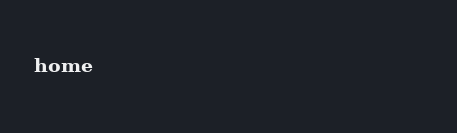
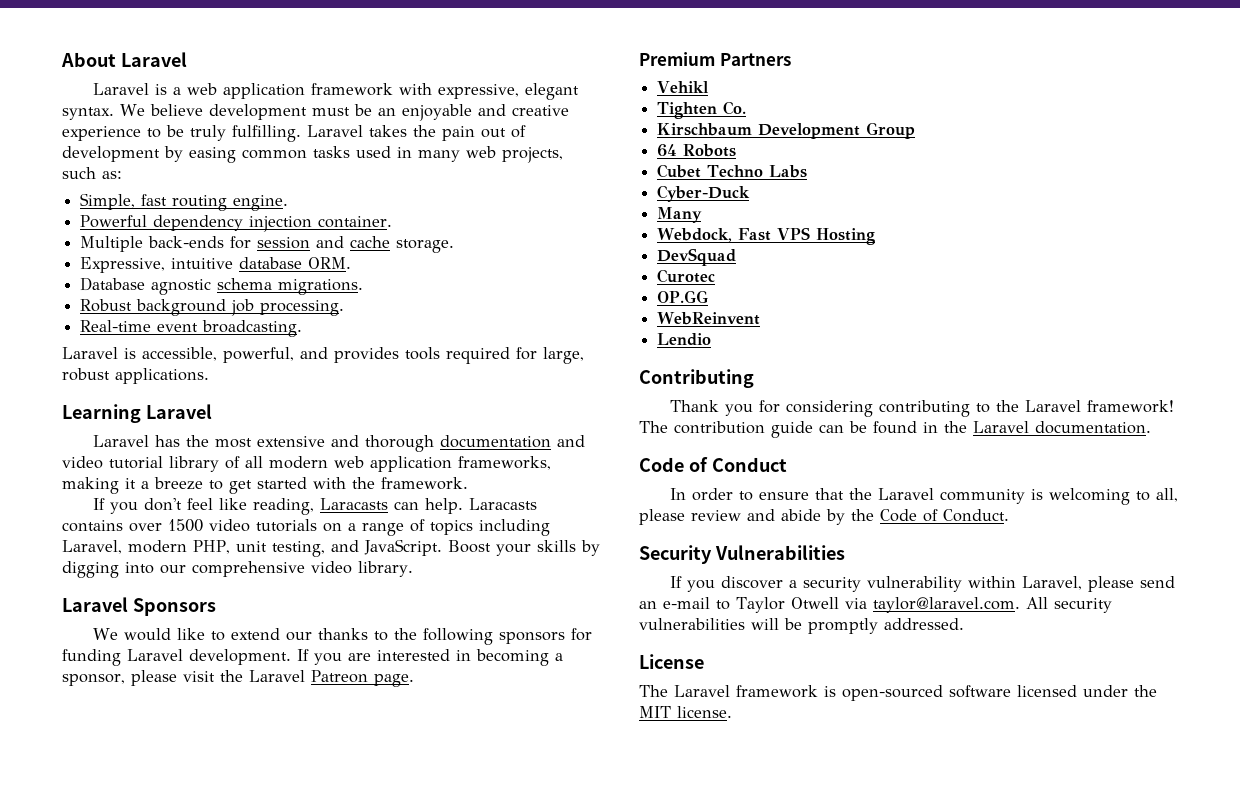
[34,58,93,72] home -> [61,52,187,67] [92,83,579,100] [62,104,569,121] [62,125,526,142] [62,146,563,163] [62,167,122,179] [80,193,289,211] [80,215,393,232] [80,236,455,253] [80,257,352,273] [80,277,364,295] [80,299,345,316] [80,320,303,337] [62,347,584,364] [62,368,209,384] [62,404,212,423] [92,435,585,452] [62,456,551,472] [62,477,468,494] [92,498,537,515] [62,519,550,536] [62,539,600,557] [62,561,413,578] [62,597,216,616] [92,628,592,645] [62,649,563,666] [62,670,414,687] [639,52,791,66] [657,81,710,93] [657,101,747,119] [657,122,916,139] [657,144,737,157] [657,164,808,178] [657,185,751,202] [657,207,703,223] [657,227,876,245] [657,248,737,266] [657,269,716,283] [657,290,709,303] [657,312,761,325] [657,333,712,346] [639,369,754,388] [669,400,1174,417] [639,421,1151,438] [639,457,787,472] [669,488,1178,505] [639,509,1009,525] [639,545,845,564] [669,576,1175,592] [639,597,1112,613] [639,618,964,634] [639,654,704,669] [639,685,1157,701] [639,706,732,718] About Laravel // Laravel is a web application framework with expressive, elegant syntax. We believe development must be an enjoyable and creative experience to be truly fulfilling. Laravel takes the pain out of development by easing common tasks used in many web projects, such as: // Simple, fast routing engine. // Powerful dependency injection container. // Multiple back-ends for session and cache storage. // Expressive, intuitive database ORM. // Database agnostic schema migrations. // Robust background job processing. // Real-time event broadcasting. // Laravel is accessible, powerful, and provides tools required for large, robust applications. // Learning Laravel // Laravel has the most extensive and thorough documentation and video tutorial library of all modern web application frameworks, making it a breeze to get started with the framework. // If you don't feel like reading, Laracasts can help. Laracasts contains over 1500 video tutorials on a range of topics including Laravel, modern PHP, unit testing, and JavaScript. Boost your skills by digging into our comprehensive video library. // Laravel Sponsors // We would like to extend our thanks to the following sponsors for funding Laravel development. If you are interested in becoming a sponsor, please visit the Laravel Patreon page. // Premium Partners // Vehikl // Tighten Co. // Kirschbaum Development Group // 64 Robots // Cubet Techno Labs // Cyber-Duck // Many // Webdock, Fast VPS Hosting // DevSquad // Curotec // OP.GG // WebReinvent // Lendio // Contributing // Thank you for considering contributing to the Laravel framework! The contribution guide can be found in the Laravel documentation. // Code of Conduct // In order to ensure that the Laravel community is welcoming to all, please review and abide by the Code of Conduct. // Security Vulnerabilities // If you discover a security vulnerability within Laravel, please send an e-mail to Taylor Otwell via taylor@laravel.com. All security vulnerabilities will be promptly addressed. // License // The Laravel framework is open-sourced software licensed under the MIT license.

